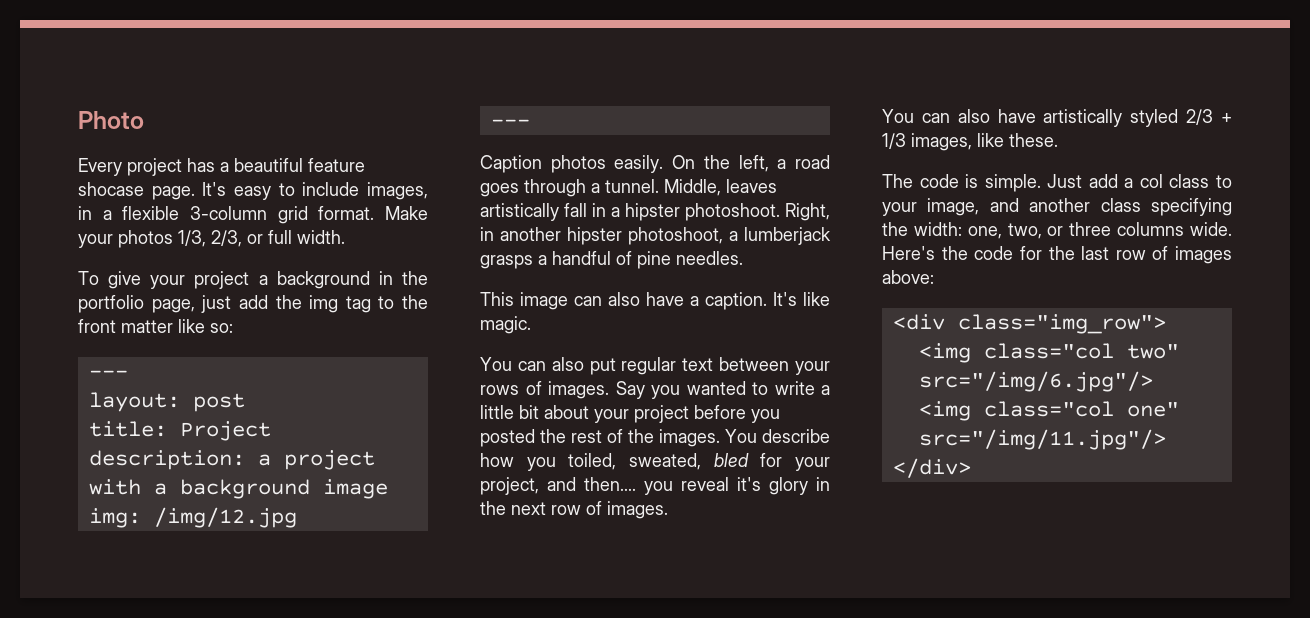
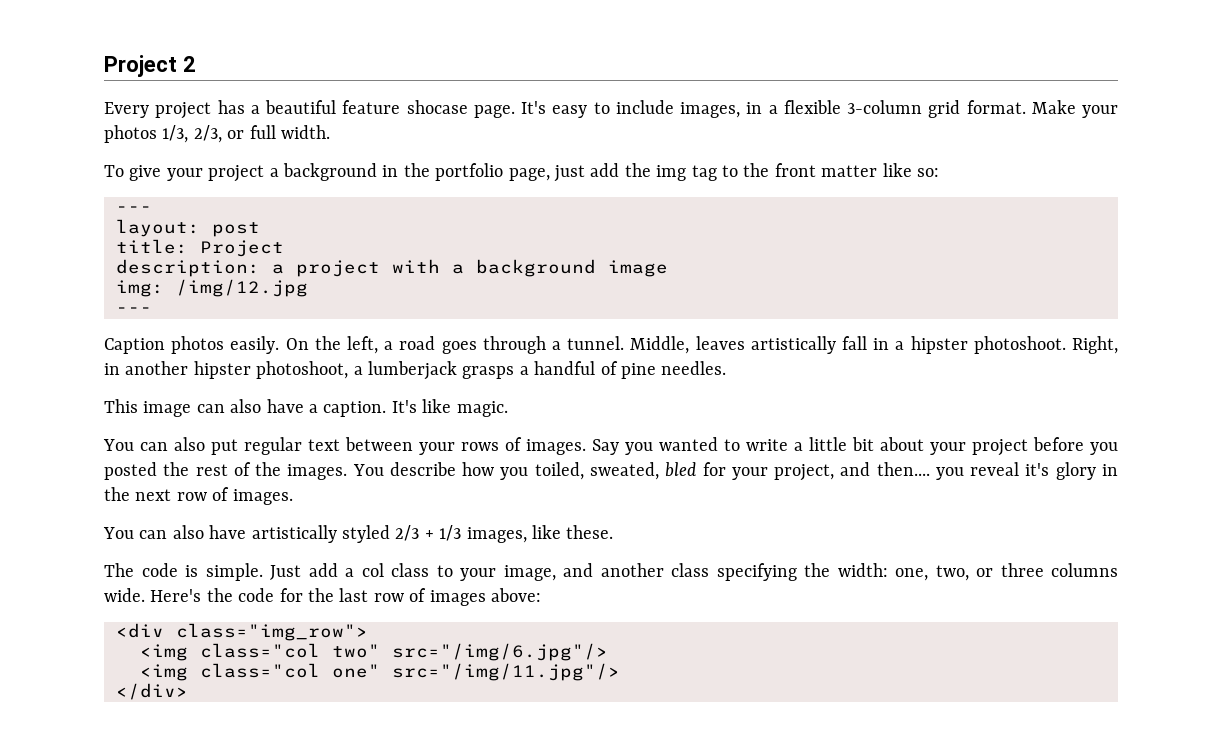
[78,111,144,129] Photo -> [104,55,196,77] Project 2

